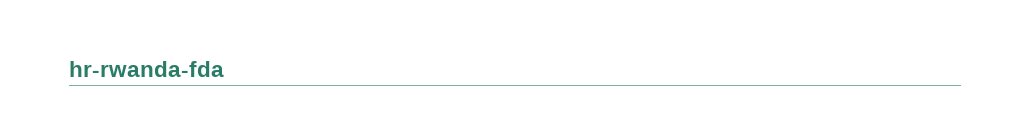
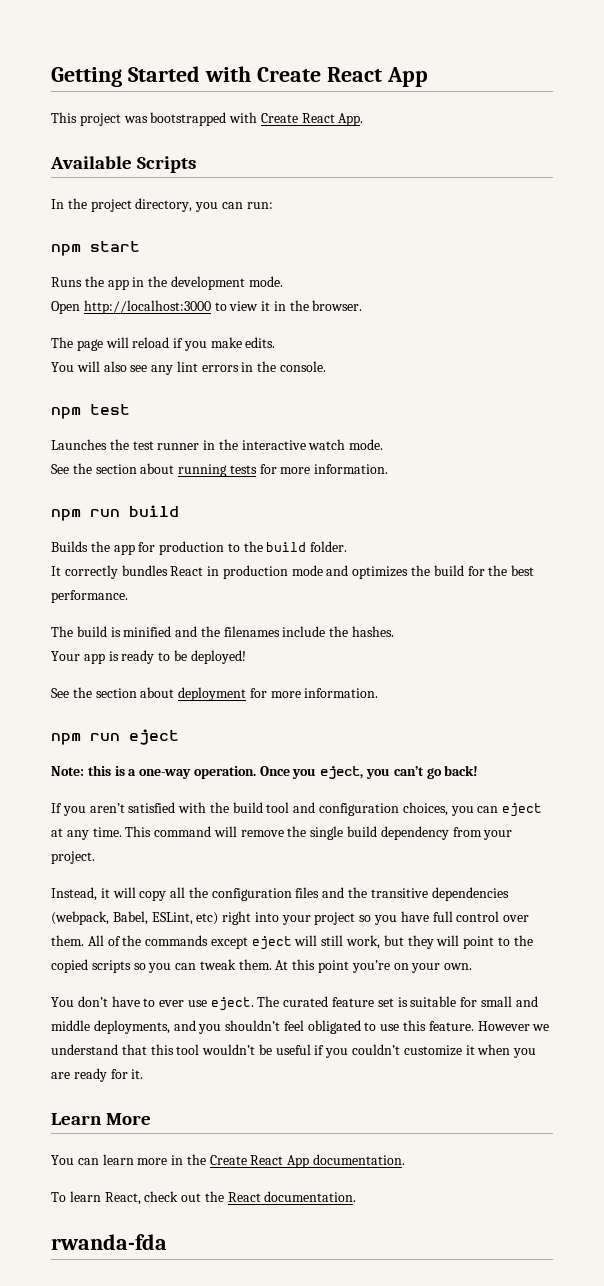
[69,61,224,77] hr-rwanda-fda -> [51,66,428,87] [51,112,364,126] [50,156,197,173] [51,198,273,212] [51,241,140,256] [51,276,283,290] [51,300,363,314] [51,337,276,351] [51,361,327,375] [51,404,130,419] [51,439,384,450] [51,463,389,477] [51,505,179,521] [51,541,348,555] [51,565,535,579] [51,590,128,603] [51,626,395,637] [51,650,246,664] [51,687,379,701] [51,729,179,745] [51,765,479,779] [51,802,543,817] [51,826,513,840] [51,851,95,864] [51,887,509,901] [51,911,530,925] [51,935,533,950] [51,959,473,973] [51,996,538,1011] [51,1020,550,1034] [51,1044,537,1058] [51,1068,144,1082] [51,1113,152,1125] [51,1154,406,1168] [51,1191,357,1205] [51,1234,167,1250] Getting Started with Create React App // This project was bootstrapped with Create React App. // Available Scripts // In the project directory, you can run: // npm start // Runs the app in the development mode. // Open http://localhost:3000 to view it in the browser. // The page will reload if you make edits. // You will also see any lint errors in the console. // npm test // Launches the test runner in the interactive watch mode. // See the section about running tests for more information. // npm run build // Builds the app for production to the build folder. // It correctly bundles React in production mode and optimizes the build for the best performance. // The build is minified and the filenames include the hashes. // Your app is ready to be deployed! // See the section about deployment for more information. // npm run eject // Note: this is a one-way operation. Once you eject, you can’t go back! // If you aren’t satisfied with the build tool and configuration choices, you can eject at any time. This command will remove the single build dependency from your project. // Instead, it will copy all the configuration files and the transitive dependencies (webpack, Babel, ESLint, etc) right into your project so you have full control over them. All of the commands except eject will still work, but they will point to the copied scripts so you can tweak them. At this point you’re on your own. // You don’t have to ever use eject. The curated feature set is suitable for small and middle deployments, and you shouldn’t feel obligated to use this feature. However we understand that this tool wouldn’t be useful if you couldn’t customize it when you are ready for it. // Learn More // You can learn more in the Create React App documentation. // To learn React, check out the React documentation. // rwanda-fda

